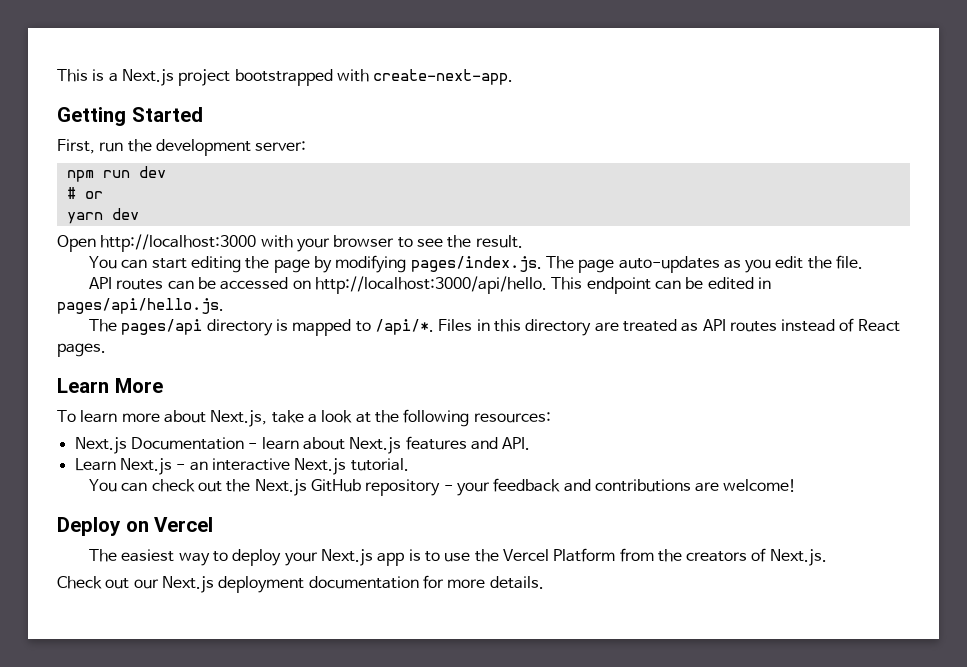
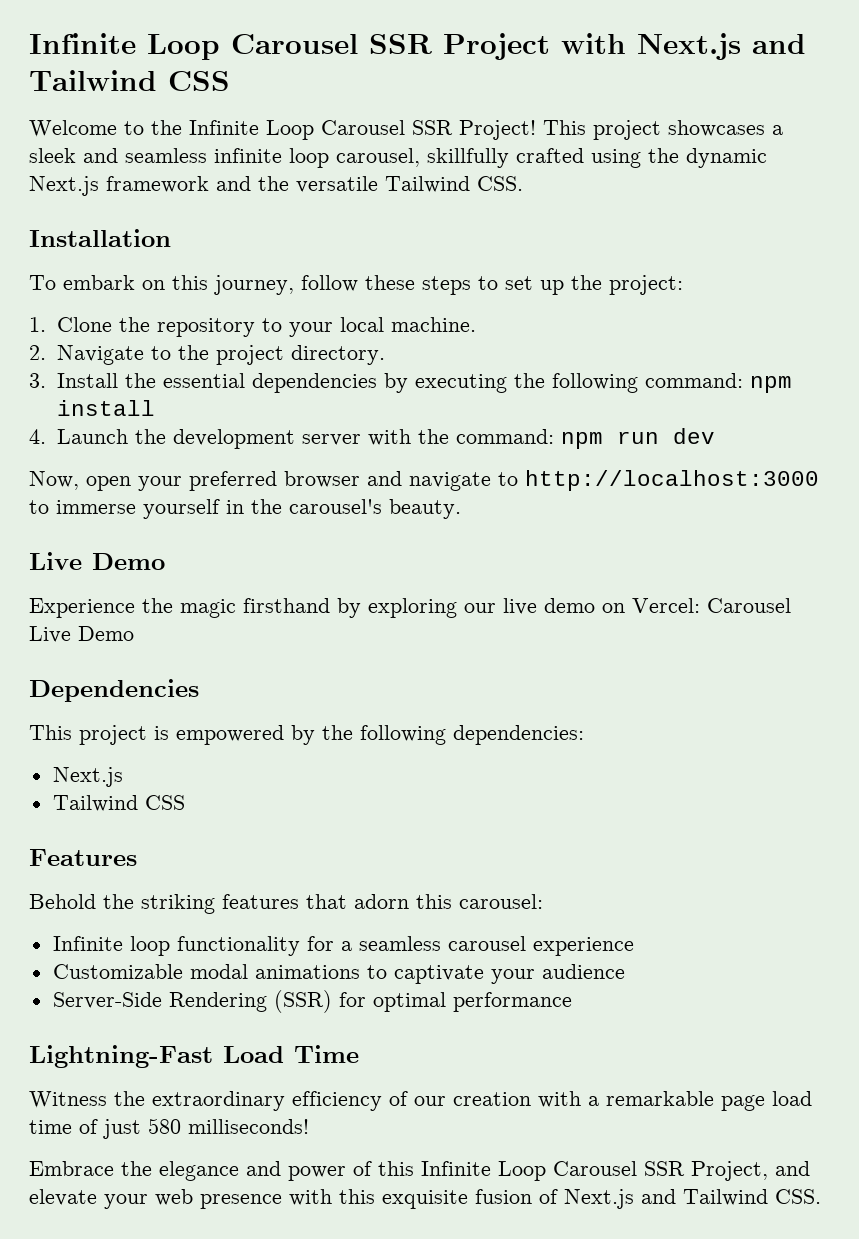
[57,69,514,86] [57,107,203,126] [57,139,307,156] [66,166,166,182] [66,187,103,199] [66,208,139,224] [57,234,523,252] [89,255,864,273] [89,276,771,294] [57,298,224,314] [89,318,900,336] [57,343,106,357] [57,378,163,393] [57,409,551,427] [74,436,531,454] [74,458,409,475] [89,478,797,496] [57,517,214,536] [89,548,827,566] [57,575,544,593] This is a Next.js project bootstrapped with create-next-app. // Getting Started // First, run the development server: // npm run dev // # or // yarn dev // Open http://localhost:3000 with your browser to see the result. // You can start editing the page by modifying pages/index.js. The page auto-updates as you edit the file. // API routes can be accessed on http://localhost:3000/api/hello. This endpoint can be edited in pages/api/hello.js. // The pages/api directory is mapped to /api/*. Files in this directory are treated as API routes instead of React pages. // Learn More // To learn more about Next.js, take a look at the following resources: // Next.js Documentation - learn about Next.js features and API. // Learn Next.js - an interactive Next.js tutorial. // You can check out the Next.js GitHub repository - your feedback and contributions are welcome! // Deploy on Vercel // The easiest way to deploy your Next.js app is to use the Vercel Platform from the creators of Next.js. // Check out our Next.js deployment documentation for more details. -> [29,33,806,60] [29,70,230,91] [29,120,783,140] [29,148,767,168] [29,176,523,196] [29,229,171,247] [29,275,683,295] [29,317,477,337] [29,345,386,365] [29,373,793,393] [57,400,156,416] [29,428,716,449] [29,470,819,491] [29,499,461,519] [29,552,165,570] [29,598,791,618] [29,626,134,643] [29,679,199,702] [29,725,584,745] [52,767,123,787] [52,795,185,812] [29,849,137,866] [29,894,543,914] [52,936,634,956] [52,964,625,984] [52,990,572,1013] [29,1045,359,1068] [29,1091,812,1111] [29,1118,309,1139] [29,1161,810,1181] [29,1189,821,1209] Infinite Loop Carousel SSR Project with Next.js and Tailwind CSS // Welcome to the Infinite Loop Carousel SSR Project! This project showcases a sleek and seamless infinite loop carousel, skillfully crafted using the dynamic Next.js framework and the versatile Tailwind CSS. // Installation // To embark on this journey, follow these steps to set up the project: // 1. Clone the repository to your local machine. // 2. Navigate to the project directory. // 3. Install the essential dependencies by executing the following command: npm install // 4. Launch the development server with the command: npm run dev // Now, open your preferred browser and navigate to http://localhost:3000 to immerse yourself in the carousel's beauty. // Live Demo // Experience the magic firsthand by exploring our live demo on Vercel: Carousel Live Demo // Dependencies // This project is empowered by the following dependencies: // Next.js // Tailwind CSS // Features // Behold the striking features that adorn this carousel: // Infinite loop functionality for a seamless carousel experience // Customizable modal animations to captivate your audience // Server-Side Rendering (SSR) for optimal performance // Lightning-Fast Load Time // Witness the extraordinary efficiency of our creation with a remarkable page load time of just 580 milliseconds! // Embrace the elegance and power of this Infinite Loop Carousel SSR Project, and elevate your web presence with this exquisite fusion of Next.js and Tailwind CSS.

